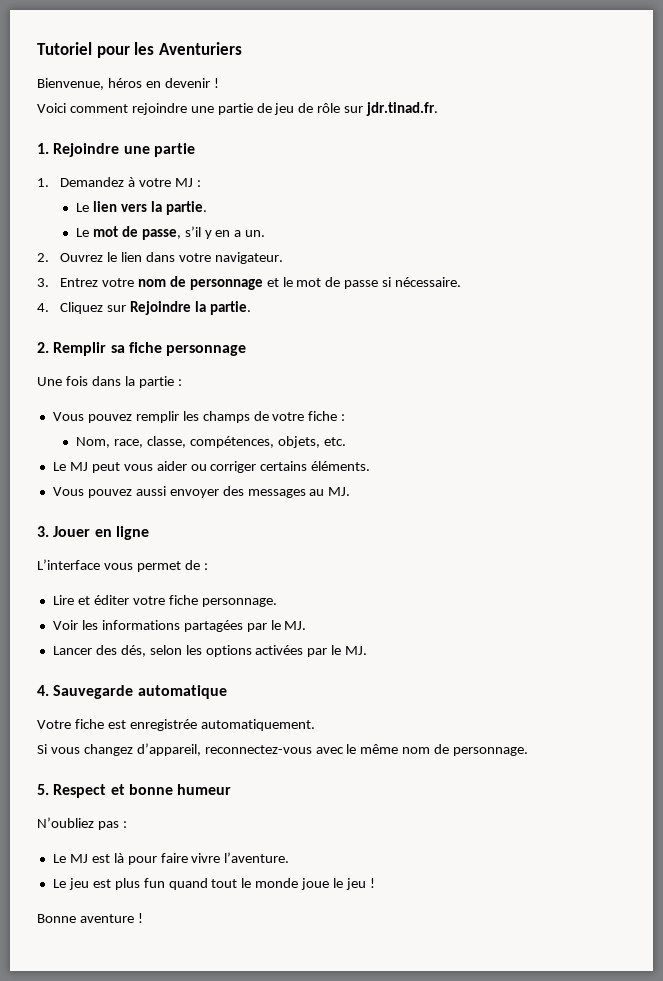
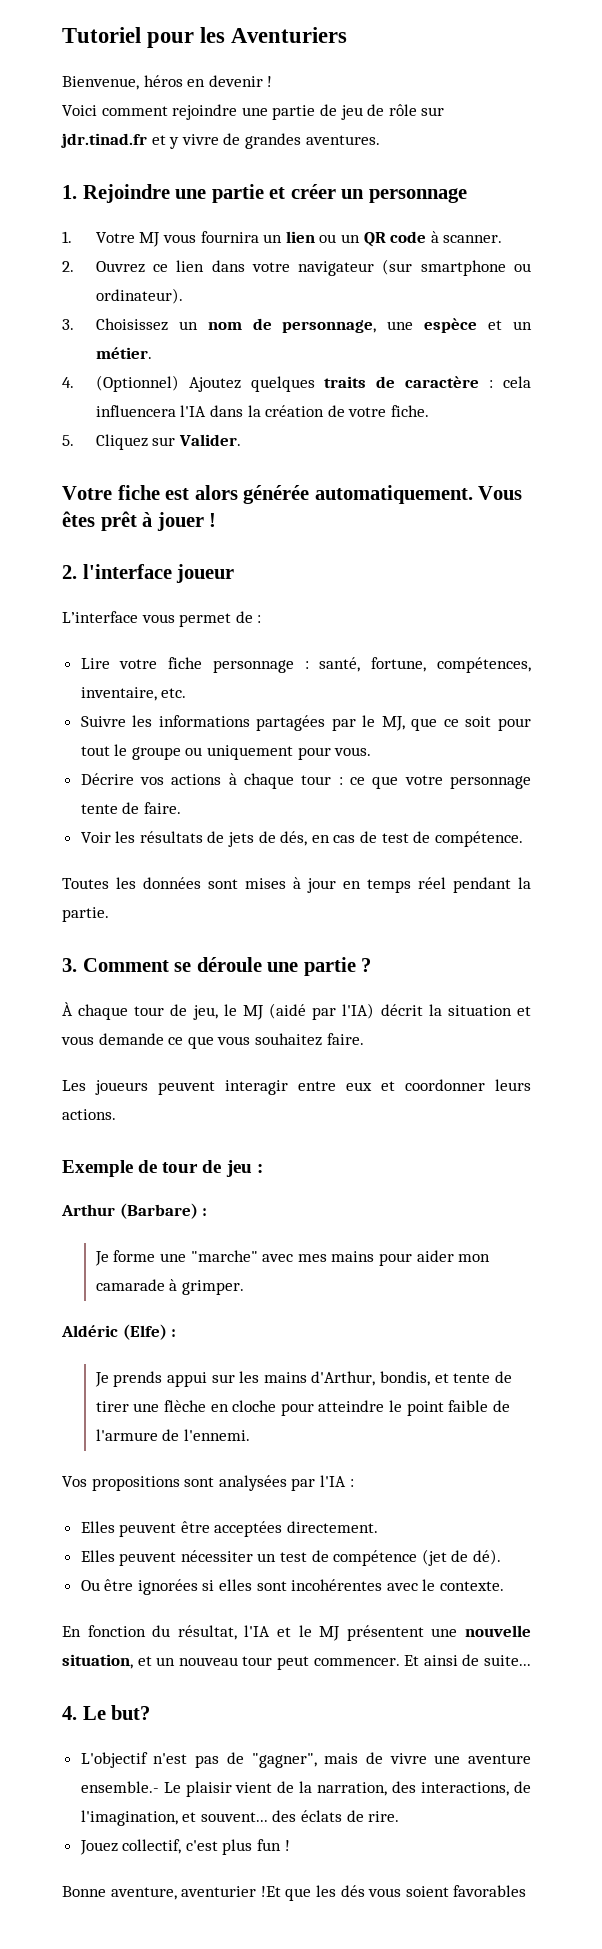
[366,102,439,116] [37,143,195,157] [37,177,201,187] [75,201,207,215] [75,226,266,240] jdr.tinad.fr. // 1. Rejoindre une partie // 1. Demandez à votre MJ : // Le lien vers la partie. // Le mot de passe, s’il y en a un. -> [61,133,380,149] [62,184,467,203] [62,231,503,247] jdr.tinad.fr et y vivre de grandes aventures. // 1. Rejoindre une partie et créer un personnage // 1. Votre MJ vous fournira un lien ou un QR code à scanner.
[106,252,117,262] le -> [153,264,169,272] ce
[214,252,283,264] [37,276,462,290] [37,301,251,315] [37,342,247,356] [37,376,182,388] [52,411,346,423] [75,436,346,448] [52,461,371,473] [52,486,351,498] [37,526,149,540] navigateur. // 3. Entrez votre nom de personnage et le mot de passe si nécessaire. // 4. Cliquez sur Rejoindre la partie. // 2. Remplir sa fiche personnage // Une fois dans la partie : // Vous pouvez remplir les champs de votre fiche : // Nom, race, classe, compétences, objets, etc. // Le MJ peut vous aider ou corriger certains éléments. // Vous pouvez aussi envoyer des messages au MJ. // 3. Jouer en ligne -> [298,259,531,276] [95,288,183,304] [62,318,532,333] [95,347,152,359] [62,375,531,392] [95,405,429,417] [62,434,241,450] [62,485,523,504] [62,511,217,531] [62,564,235,583] navigateur (sur smartphone ou ordinateur). // 3. Choisissez un nom de personnage, une espèce et un métier. // 4. (Optionnel) Ajoutez quelques traits de caractère : cela influencera l'IA dans la création de votre fiche. // 5. Cliquez sur Valider. // Votre fiche est alors générée automatiquement. Vous êtes prêt à jouer ! // 2. l'interface joueur
[77,595,277,607] [52,620,78,630] et éditer votre fiche personnage. // Voir -> [119,657,531,673] [80,687,187,701] [80,716,126,727] votre fiche personnage : santé, fortune, compétences, inventaire, etc. // Suivre
[284,621,307,630] [52,645,368,657] [37,685,227,699] [37,719,315,731] [37,743,529,756] [37,784,232,798] [37,817,127,830] [52,852,290,865] [52,878,375,890] [37,913,143,923] MJ. // Lancer des dés, selon les options activées par le MJ. // 4. Sauvegarde automatique // Votre fiche est enregistrée automatiquement. // Si vous changez d’appareil, reconnectez-vous avec le même nom de personnage. // 5. Respect et bonne humeur // N’oubliez pas : // Le MJ est là pour faire vivre l’aventure. // Le jeu est plus fun quand tout le monde joue le jeu ! // Bonne aventure ! -> [381,716,531,731] [80,744,372,760] [80,773,531,789] [80,802,181,814] [80,831,523,847] [62,877,531,893] [62,907,109,922] [62,957,372,976] [62,1002,531,1020] [61,1033,364,1049] [62,1079,531,1095] [62,1109,116,1120] [62,1160,263,1177] [61,1203,208,1219] [94,1250,491,1266] [95,1279,244,1295] [61,1324,177,1340] [94,1371,512,1387] [95,1400,510,1416] [95,1429,250,1441] [62,1475,354,1491] [80,1521,379,1537] [80,1549,502,1566] [80,1579,505,1595] [62,1625,531,1641] [62,1654,531,1670] [62,1705,151,1720] [80,1752,531,1768] [80,1781,531,1797] [80,1810,400,1826] [79,1839,290,1855] [62,1885,527,1901] MJ, que ce soit pour tout le groupe ou uniquement pour vous. // Décrire vos actions à chaque tour : ce que votre personnage tente de faire. // Voir les résultats de jets de dés, en cas de test de compétence. // Toutes les données sont mises à jour en temps réel pendant la partie. // 3. Comment se déroule une partie ? // À chaque tour de jeu, le MJ (aidé par l'IA) décrit la situation et vous demande ce que vous souhaitez faire. // Les joueurs peuvent interagir entre eux et coordonner leurs actions. // Exemple de tour de jeu : // Arthur (Barbare) : // Je forme une "marche" avec mes mains pour aider mon camarade à grimper. // Aldéric (Elfe) : // Je prends appui sur les mains d'Arthur, bondis, et tente de tirer une flèche en cloche pour atteindre le point faible de l'armure de l'ennemi. // Vos propositions sont analysées par l'IA : // Elles peuvent être acceptées directement. // Elles peuvent nécessiter un test de compétence (jet de dé). // Ou être ignorées si elles sont incohérentes avec le contexte. // En fonction du résultat, l'IA et le MJ présentent une nouvelle situation, et un nouveau tour peut commencer. Et ainsi de suite... // 4. Le but? // L'objectif n'est pas de "gagner", mais de vivre une aventure ensemble.- Le plaisir vient de la narration, des interactions, de l'imagination, et souvent... des éclats de rire. // Jouez collectif, c'est plus fun ! // Bonne aventure, aventurier !Et que les dés vous soient favorables

